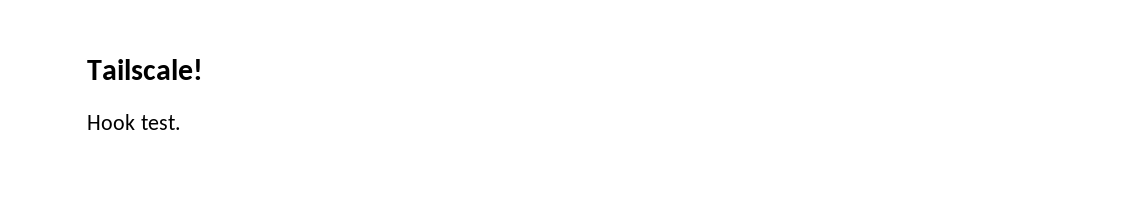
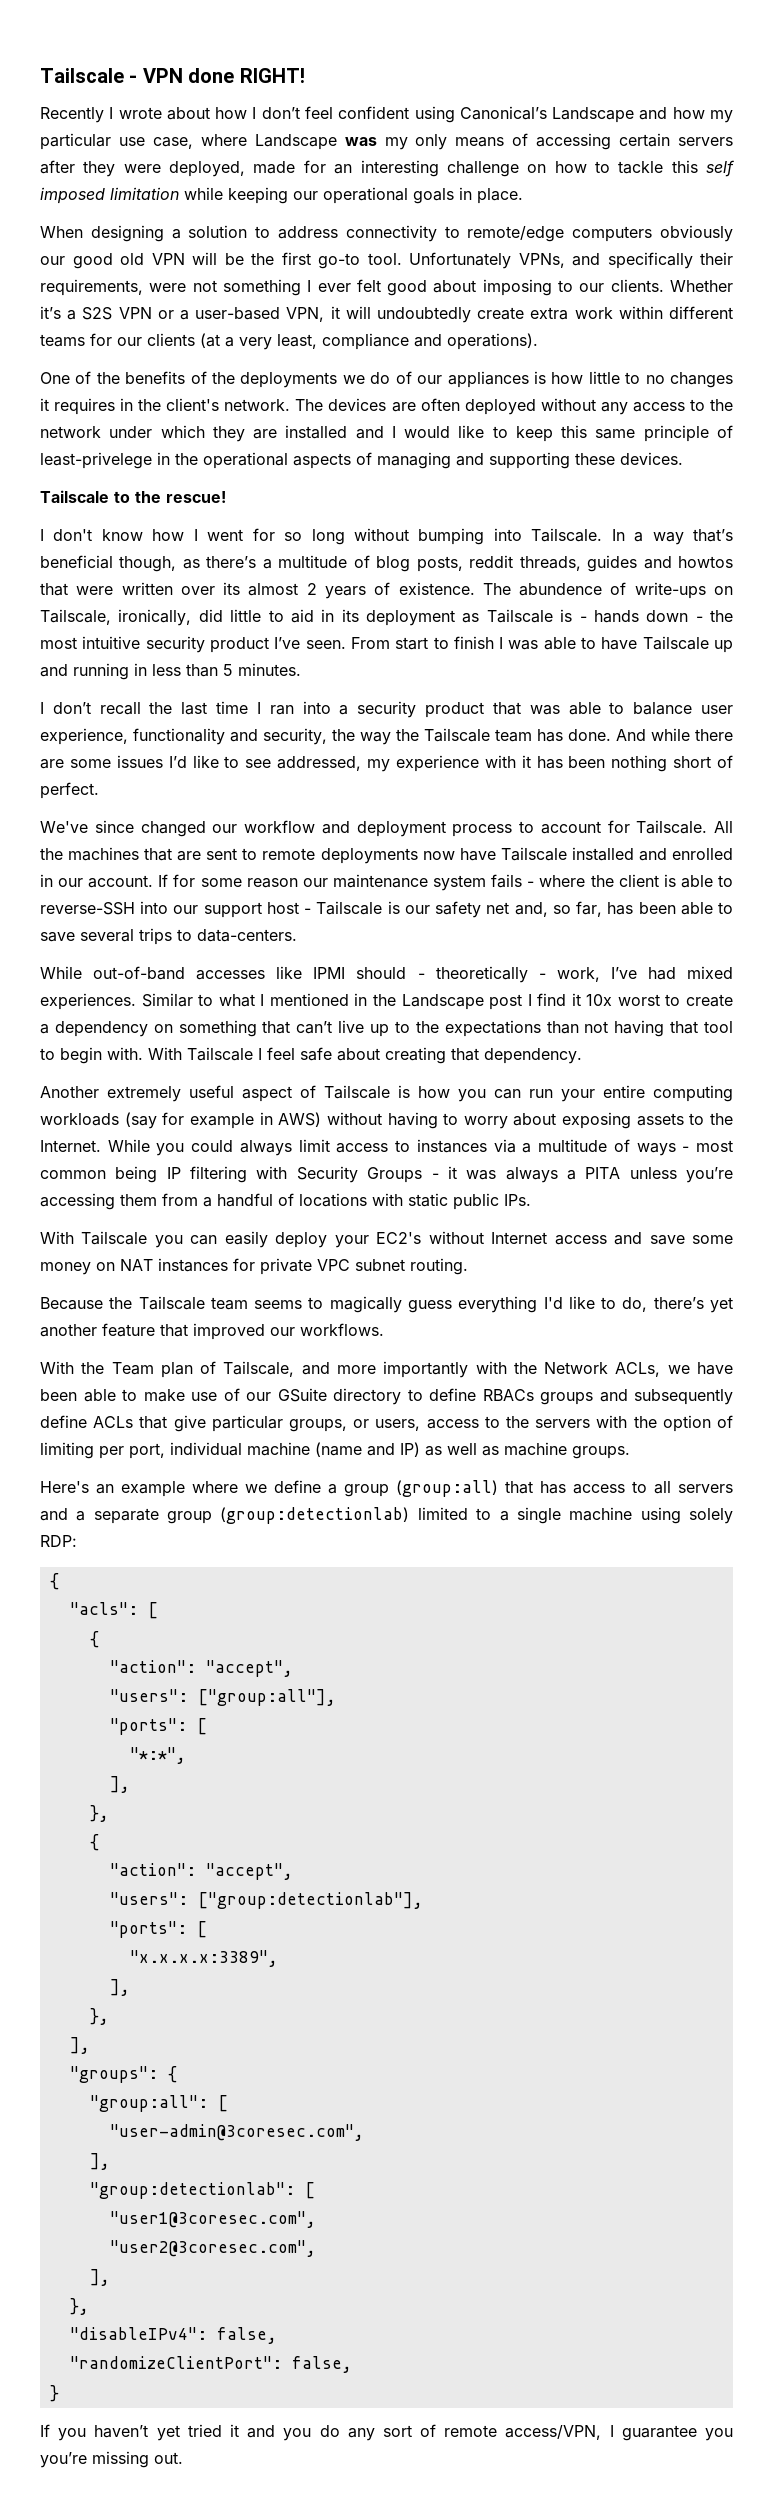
[87,59,203,80] [87,114,181,130] Tailscale! // Hook test. -> [40,68,305,83] [40,106,734,123] [40,133,733,150] [40,160,734,177] [40,187,523,204] [40,225,733,242] [40,252,733,269] [40,279,733,296] [40,306,733,323] [40,333,538,350] [40,371,733,388] [40,398,734,415] [40,425,733,442] [40,452,683,469] [40,490,226,503] [40,528,733,545] [40,555,733,572] [40,582,734,599] [40,609,733,626] [40,636,733,653] [40,663,301,680] [40,701,734,718] [40,728,733,745] [40,755,733,772] [40,782,99,799] [40,820,733,837] [40,847,734,864] [40,874,734,891] [40,901,734,918] [40,928,297,945] [40,966,733,983] [40,993,733,1010] [40,1020,734,1037] [40,1047,582,1064] [40,1085,733,1102] [40,1112,733,1129] [40,1139,734,1156] [40,1166,733,1183] [40,1193,531,1210] [40,1231,733,1248] [40,1258,468,1275] [40,1296,734,1313] [40,1323,384,1340] [40,1361,734,1378] [40,1388,733,1405] [40,1415,734,1432] [40,1442,630,1459] [40,1480,733,1497] [40,1507,734,1524] [40,1535,77,1547] [49,1573,59,1590] [69,1602,158,1619] [89,1631,99,1648] [109,1660,293,1677] [109,1689,336,1706] [109,1718,207,1735] [129,1747,186,1764] [109,1776,130,1793] [89,1805,109,1822] [89,1834,99,1851] [109,1863,293,1880] [109,1892,423,1909] [109,1921,207,1938] [129,1950,278,1967] [109,1979,130,1996] [89,2008,109,2025] [69,2037,90,2054] [69,2066,177,2083] [89,2095,228,2112] [109,2124,364,2141] [89,2153,110,2170] [89,2182,315,2199] [109,2211,316,2228] [109,2240,316,2257] [89,2269,110,2286] [69,2298,89,2315] [69,2327,277,2344] [69,2356,352,2373] [49,2385,59,2402] [40,2424,733,2441] [40,2451,183,2468] Tailscale - VPN done RIGHT! // Recently I wrote about how I don’t feel confident using Canonical’s Landscape and how my particular use case, where Landscape was my only means of accessing certain servers after they were deployed, made for an interesting challenge on how to tackle this self imposed limitation while keeping our operational goals in place. // When designing a solution to address connectivity to remote/edge computers obviously our good old VPN will be the first go-to tool. Unfortunately VPNs, and specifically their requirements, were not something I ever felt good about imposing to our clients. Whether it’s a S2S VPN or a user-based VPN, it will undoubtedly create extra work within different teams for our clients (at a very least, compliance and operations). // One of the benefits of the deployments we do of our appliances is how little to no changes it requires in the client's network. The devices are often deployed without any access to the network under which they are installed and I would like to keep this same principle of least-privelege in the operational aspects of managing and supporting these devices. // Tailscale to the rescue! // I don't know how I went for so long without bumping into Tailscale. In a way that’s beneficial though, as there’s a multitude of blog posts, reddit threads, guides and howtos that were written over its almost 2 years of existence. The abundence of write-ups on Tailscale, ironically, did little to aid in its deployment as Tailscale is - hands down - the most intuitive security product I’ve seen. From start to finish I was able to have Tailscale up and running in less than 5 minutes. // I don’t recall the last time I ran into a security product that was able to balance user experience, functionality and security, the way the Tailscale team has done. And while there are some issues I’d like to see addressed, my experience with it has been nothing short of perfect. // We've since changed our workflow and deployment process to account for Tailscale. All the machines that are sent to remote deployments now have Tailscale installed and enrolled in our account. If for some reason our maintenance system fails - where the client is able to reverse-SSH into our support host - Tailscale is our safety net and, so far, has been able to save several trips to data-centers. // While out-of-band accesses like IPMI should - theoretically - work, I’ve had mixed experiences. Similar to what I mentioned in the Landscape post I find it 10x worst to create a dependency on something that can’t live up to the expectations than not having that tool to begin with. With Tailscale I feel safe about creating that dependency. // Another extremely useful aspect of Tailscale is how you can run your entire computing workloads (say for example in AWS) without having to worry about exposing assets to the Internet. While you could always limit access to instances via a multitude of ways - most common being IP filtering with Security Groups - it was always a PITA unless you’re accessing them from a handful of locations with static public IPs. // With Tailscale you can easily deploy your EC2's without Internet access and save some money on NAT instances for private VPC subnet routing. // Because the Tailscale team seems to magically guess everything I'd like to do, there’s yet another feature that improved our workflows. // With the Team plan of Tailscale, and more importantly with the Network ACLs, we have been able to make use of our GSuite directory to define RBACs groups and subsequently define ACLs that give particular groups, or users, access to the servers with the option of limiting per port, individual machine (name and IP) as well as machine groups. // Here's an example where we define a group (group:all) that has access to all servers and a separate group (group:detectionlab) limited to a single machine using solely RDP: // { // "acls": [ // { // "action": "accept", // "users": ["group:all"], // "ports": [ // "*:*", // ], // }, // { // "action": "accept", // "users": ["group:detectionlab"], // "ports": [ // "x.x.x.x:3389", // ], // }, // ], // "groups": { // "group:all": [ // "user-admin@3coresec.com", // ], // "group:detectionlab": [ // "user1@3coresec.com", // "user2@3coresec.com", // ], // }, // "disableIPv4": false, // "randomizeClientPort": false, // } // If you haven’t yet tried it and you do any sort of remote access/VPN, I guarantee you you’re missing out.

